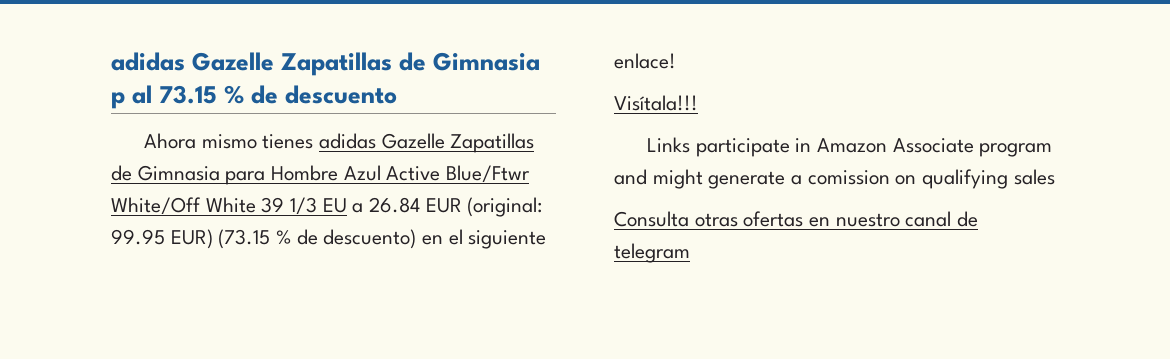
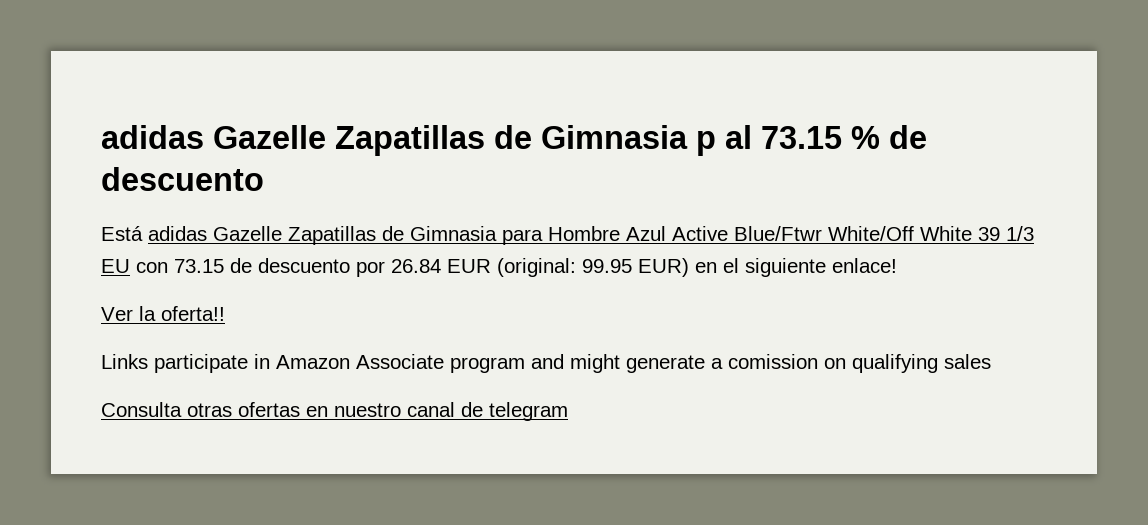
[144,133,314,149] Ahora mismo tienes -> [101,226,143,241] Está
[352,203,364,213] a -> [136,258,385,277] con 73.15 de descuento por
[218,229,417,249] (73.15 % de descuento) -> (689, 267) none
[614,95,698,111] Visítala!!! -> [101,306,225,321] Ver la oferta!!

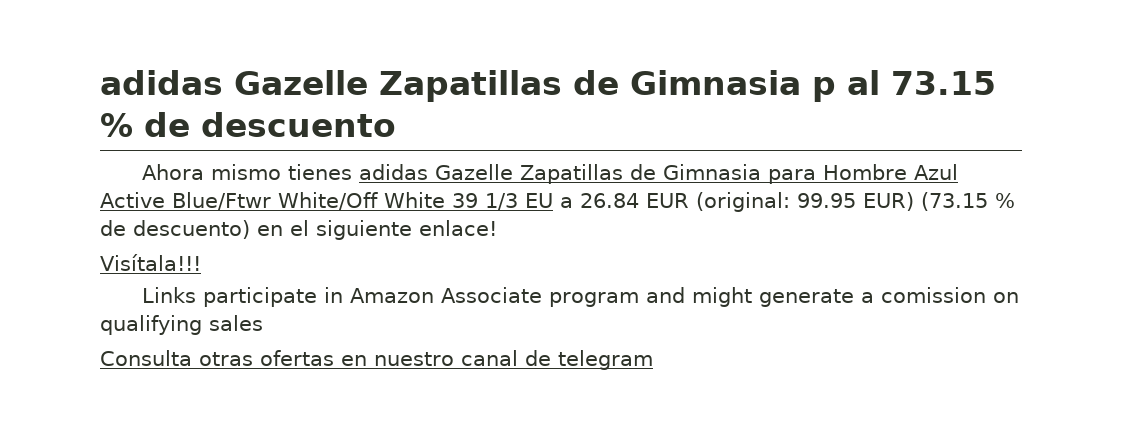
[101,226,143,241] Está -> [142,164,353,180] Ahora mismo tienes
[136,258,385,277] con 73.15 de descuento por -> [560,197,573,208] a
(689, 267) none -> [921,192,1015,211] [100,220,250,239] (73.15 % de descuento)
[101,306,225,321] Ver la oferta!! -> [100,254,201,271] Visítala!!!

